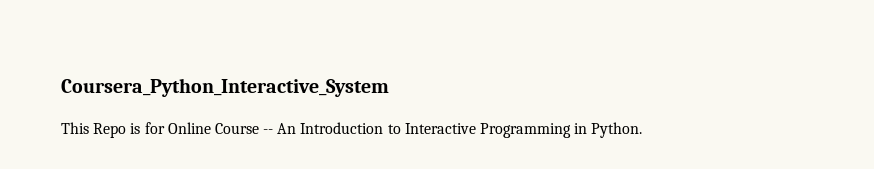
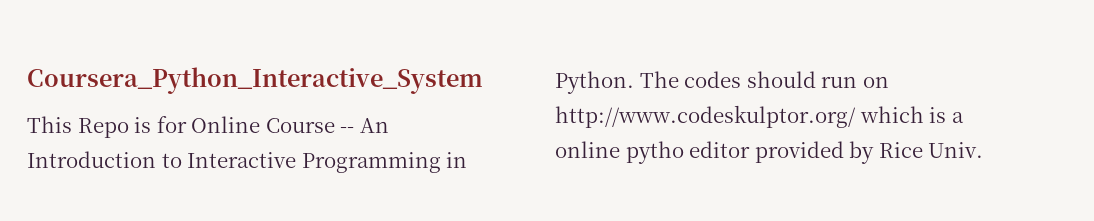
(643, 130) none -> [639,71,889,88] [555,105,964,128] [555,141,984,164] The codes should run on http://www.codeskulptor.org/ which is a online pytho editor provided by Rice Univ.

